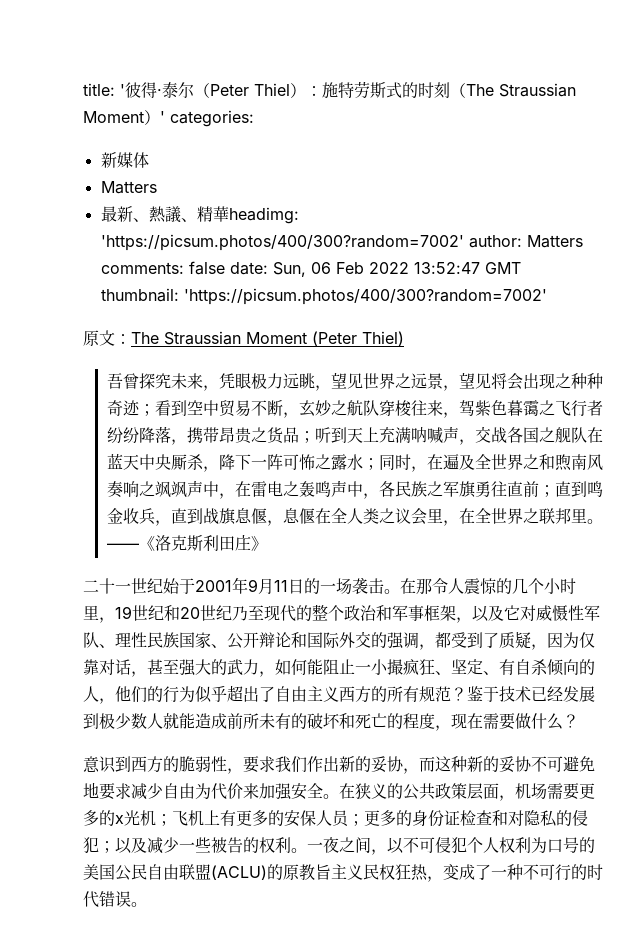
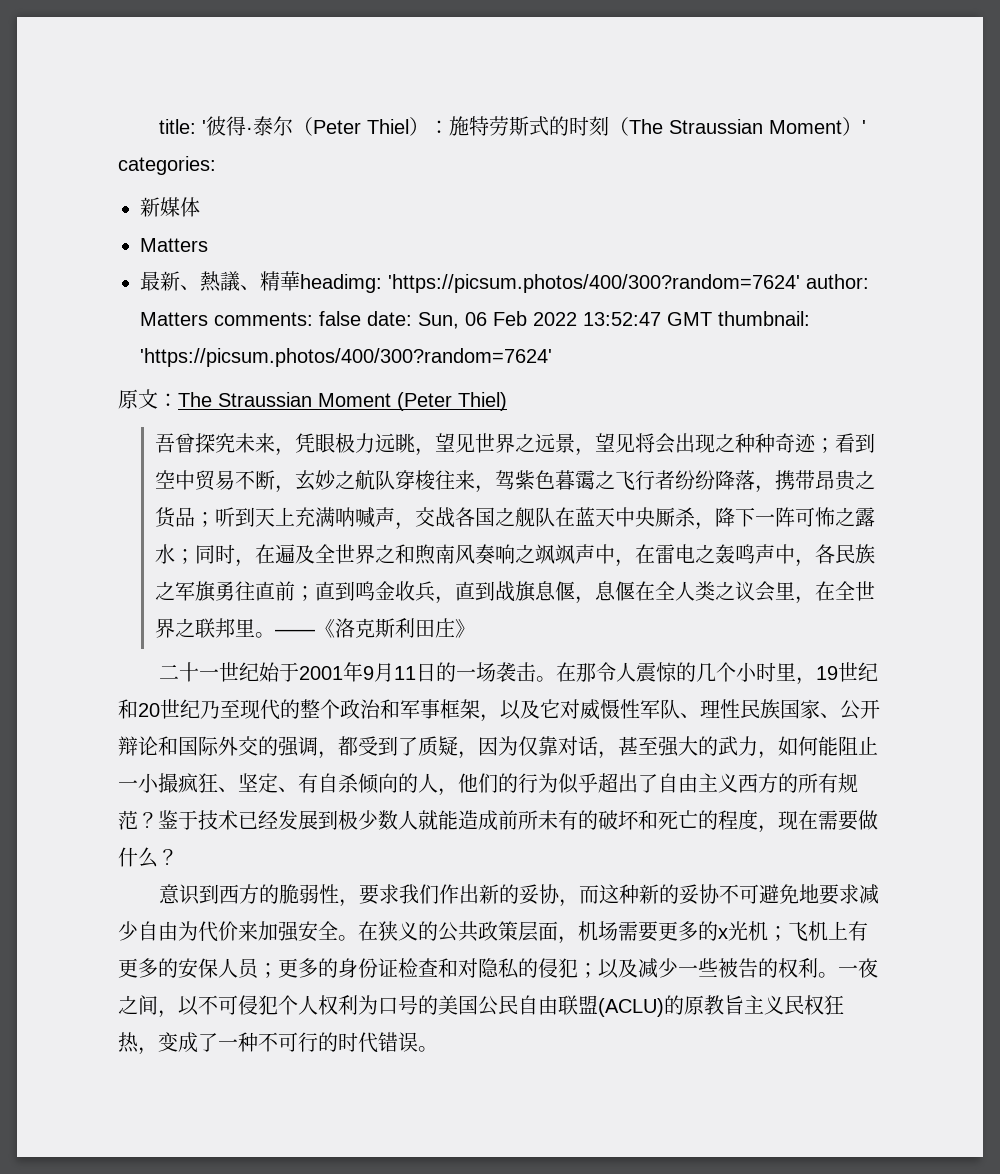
[100,234,464,251] 'https://picsum.photos/400/300?random=7002' -> [388,274,800,293] 'https://picsum.photos/400/300?random=7624'
[183,288,547,305] 'https://picsum.photos/400/300?random=7002' -> [140,348,552,367] 'https://picsum.photos/400/300?random=7624'

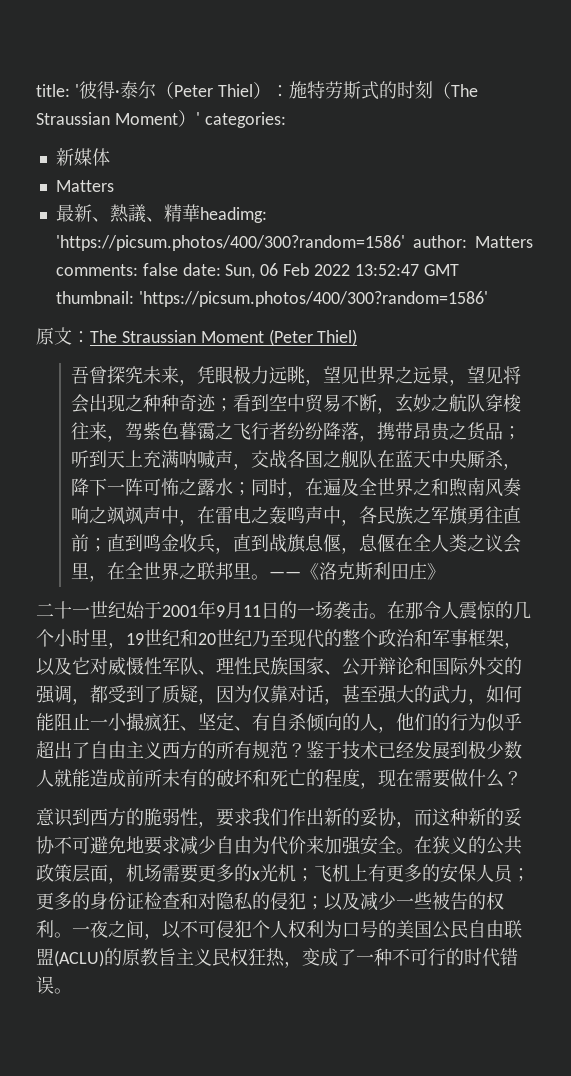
[388,274,800,293] 'https://picsum.photos/400/300?random=7624' -> [55,235,405,251] 'https://picsum.photos/400/300?random=1586'
[140,348,552,367] 'https://picsum.photos/400/300?random=7624' -> [138,291,488,307] 'https://picsum.photos/400/300?random=1586'

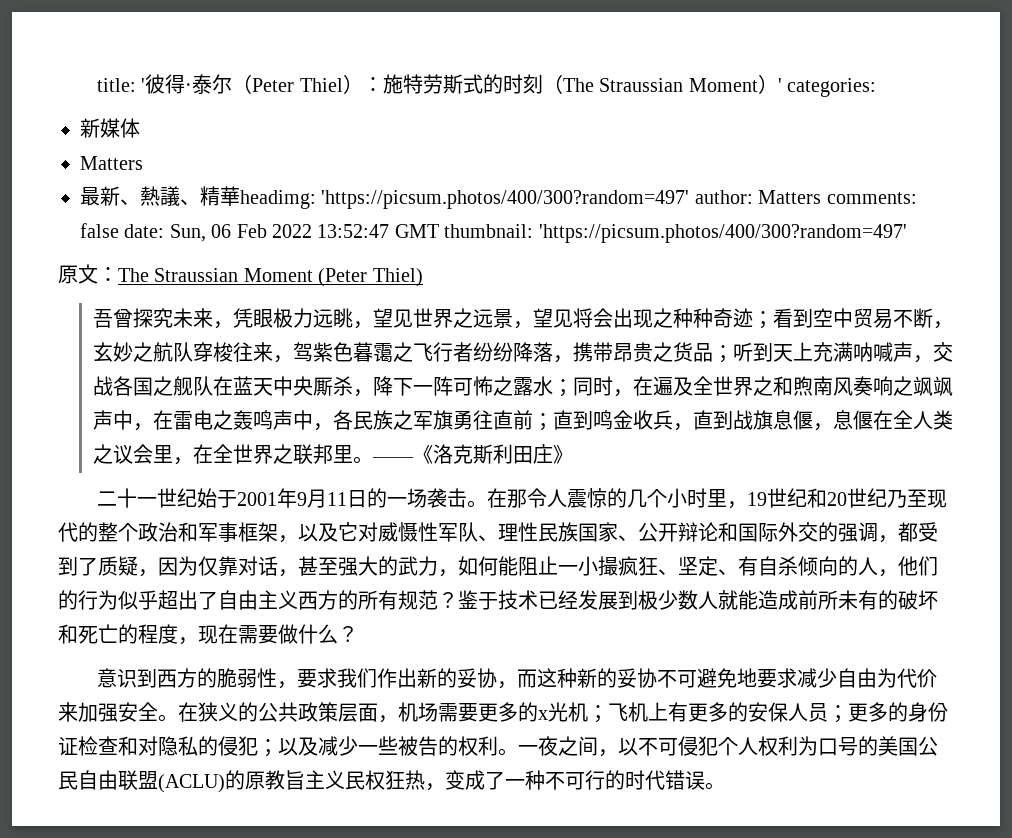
[55,235,405,251] 'https://picsum.photos/400/300?random=1586' -> [321,190,690,209] 'https://picsum.photos/400/300?random=497'
[138,291,488,307] 'https://picsum.photos/400/300?random=1586' -> [538,224,907,243] 'https://picsum.photos/400/300?random=497'

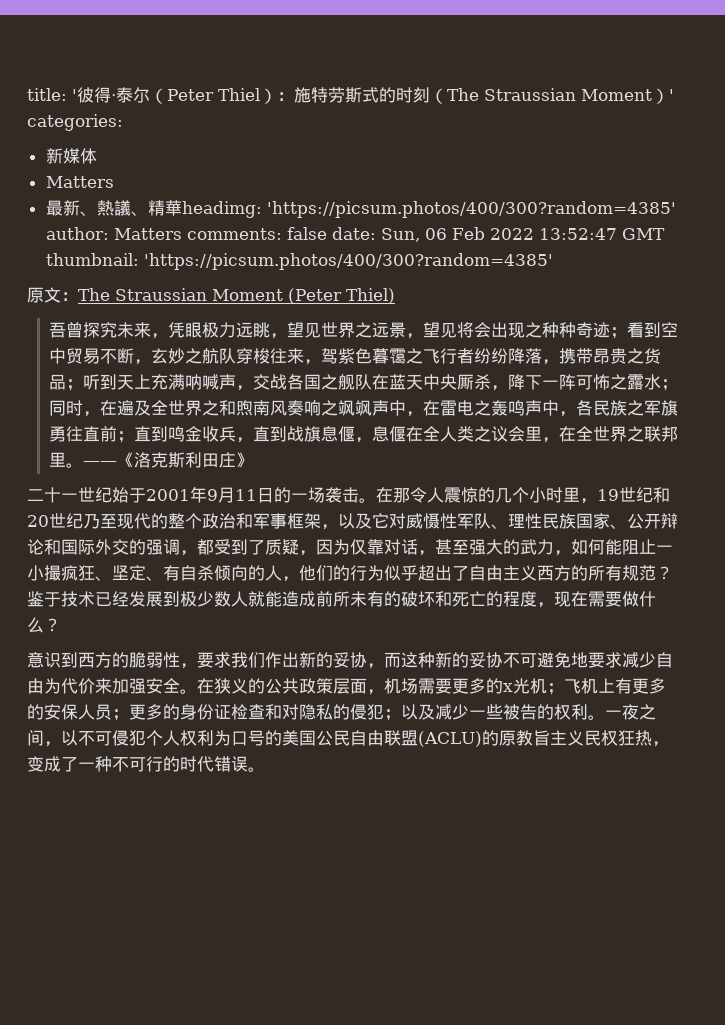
[321,190,690,209] 'https://picsum.photos/400/300?random=497' -> [266,201,676,218] 'https://picsum.photos/400/300?random=4385'
[538,224,907,243] 'https://picsum.photos/400/300?random=497' -> [143,253,553,270] 'https://picsum.photos/400/300?random=4385'

